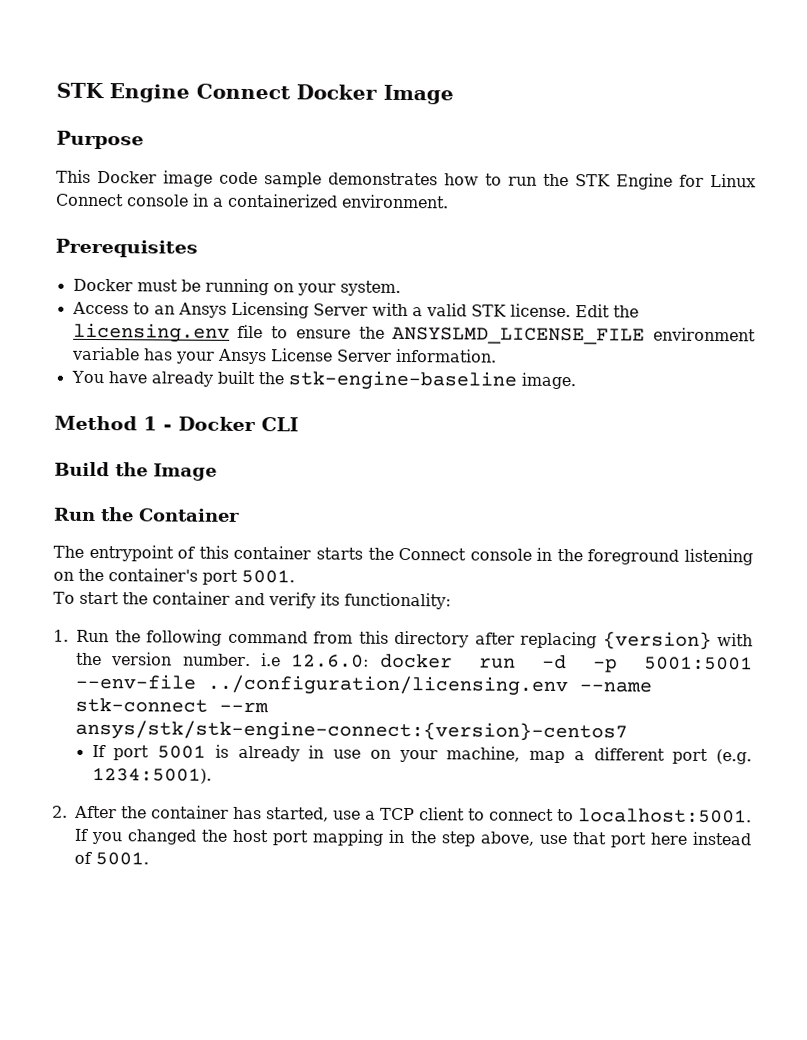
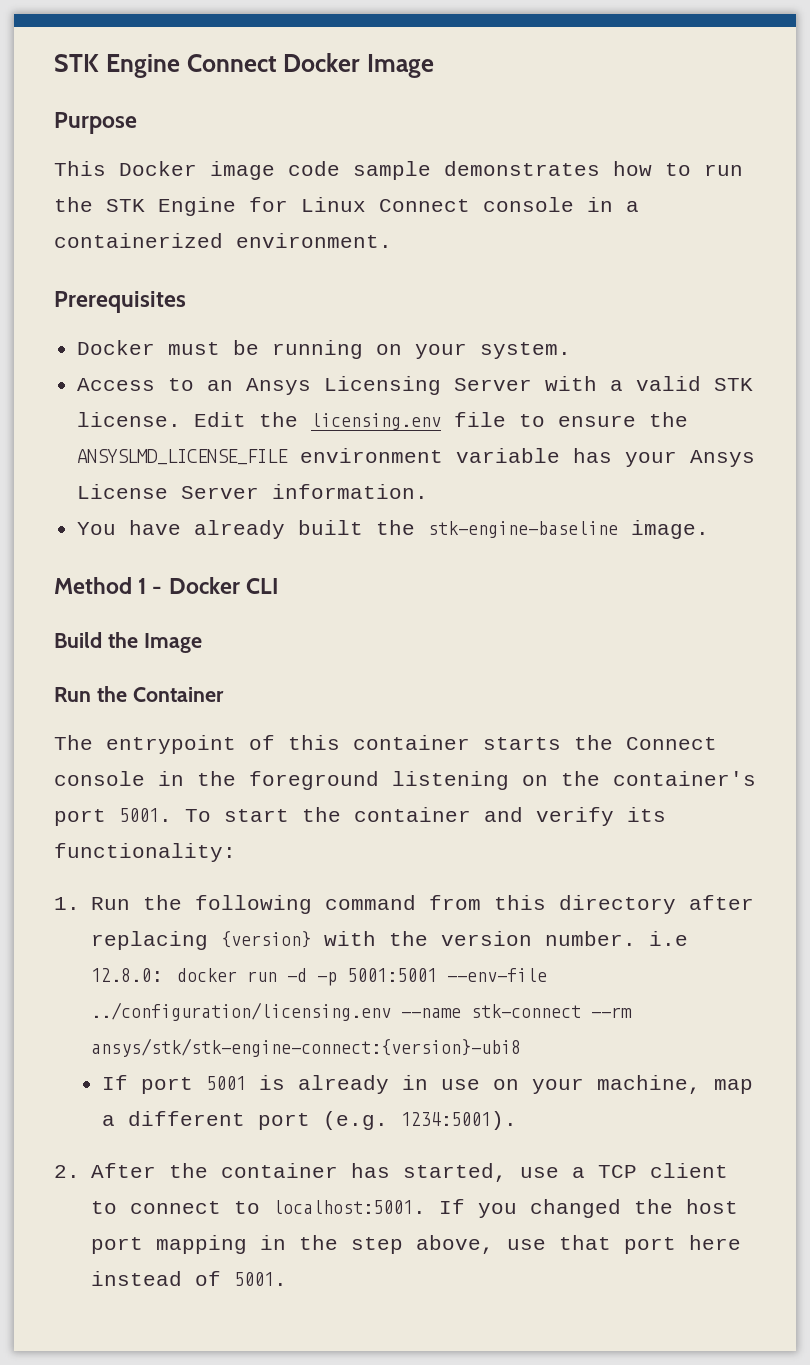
(295, 576) // -> (172, 815) none
[291,654,370,668] 12.6.0: -> [90,968,164,982] 12.8.0:
[75,719,628,743] ansys/stk/stk-engine-connect:{version}-centos7 -> [90,1038,521,1057] ansys/stk/stk-engine-connect:{version}-ubi8

